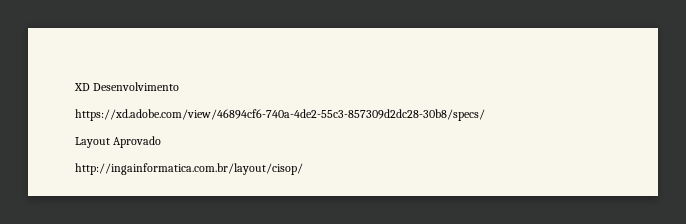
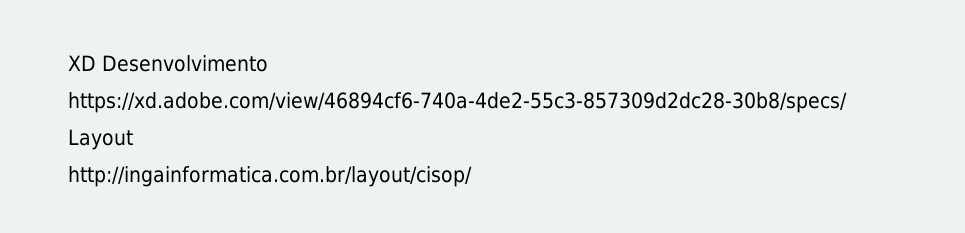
[113,136,162,148] Aprovado -> (133, 139) none

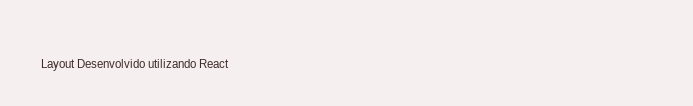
[68,55,268,72] [68,92,847,113] [68,129,133,150] [68,166,472,187] XD Desenvolvimento // https://xd.adobe.com/view/46894cf6-740a-4de2-55c3-857309d2dc28-30b8/specs/ // Layout // http://ingainformatica.com.br/layout/cisop/ -> [41,59,230,71] Layout Desenvolvido utilizando React

